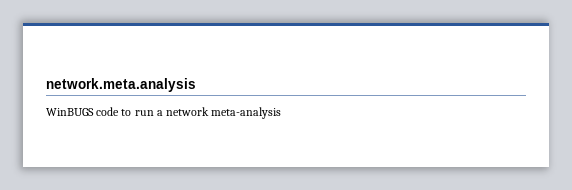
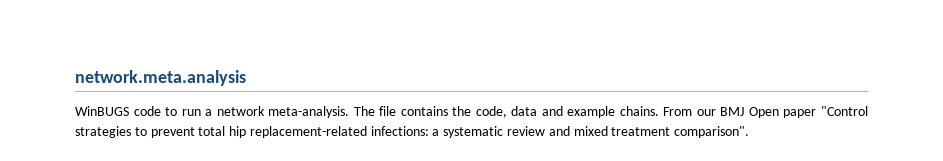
[211,107,282,119] meta-analysis -> [268,106,868,118] [75,126,750,138] meta-analysis. The file contains the code, data and example chains. From our BMJ Open paper "Control strategies to prevent total hip replacement-related infections: a systematic review and mixed treatment comparison".

